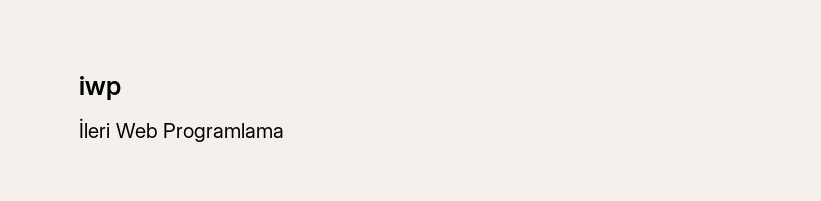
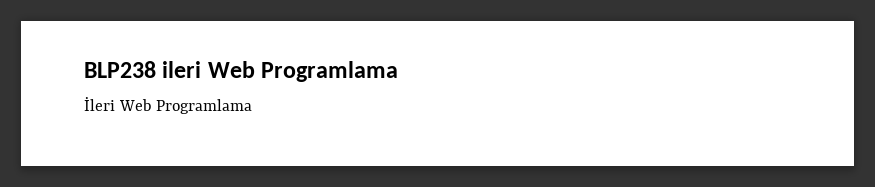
[79,76,121,101] iwp -> [84,61,399,82] BLP238 ileri Web Programlama

